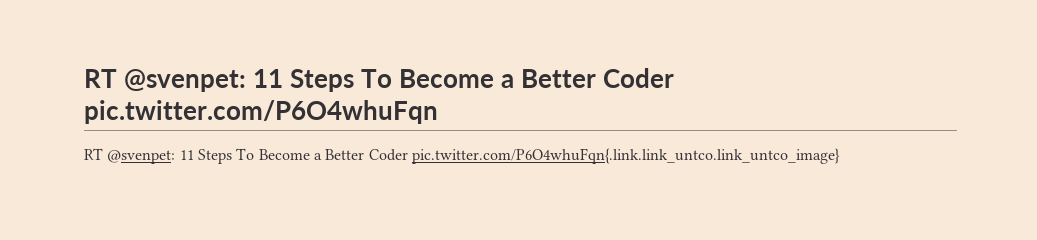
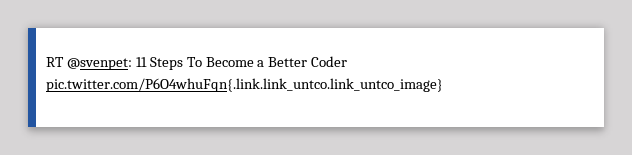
[84,68,675,92] [84,100,438,124] [84,148,408,164] RT @svenpet: 11 Steps To Become a Better Coder pic.twitter.com/P6O4whuFqn // RT @svenpet: 11 Steps To Become a Better Coder -> [46,56,348,70] RT @svenpet: 11 Steps To Become a Better Coder

